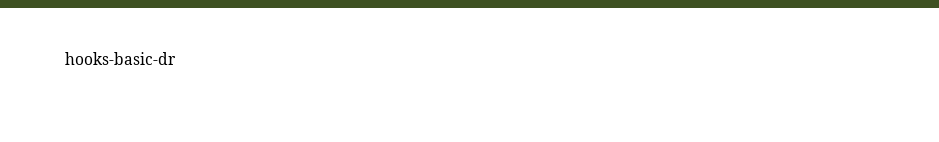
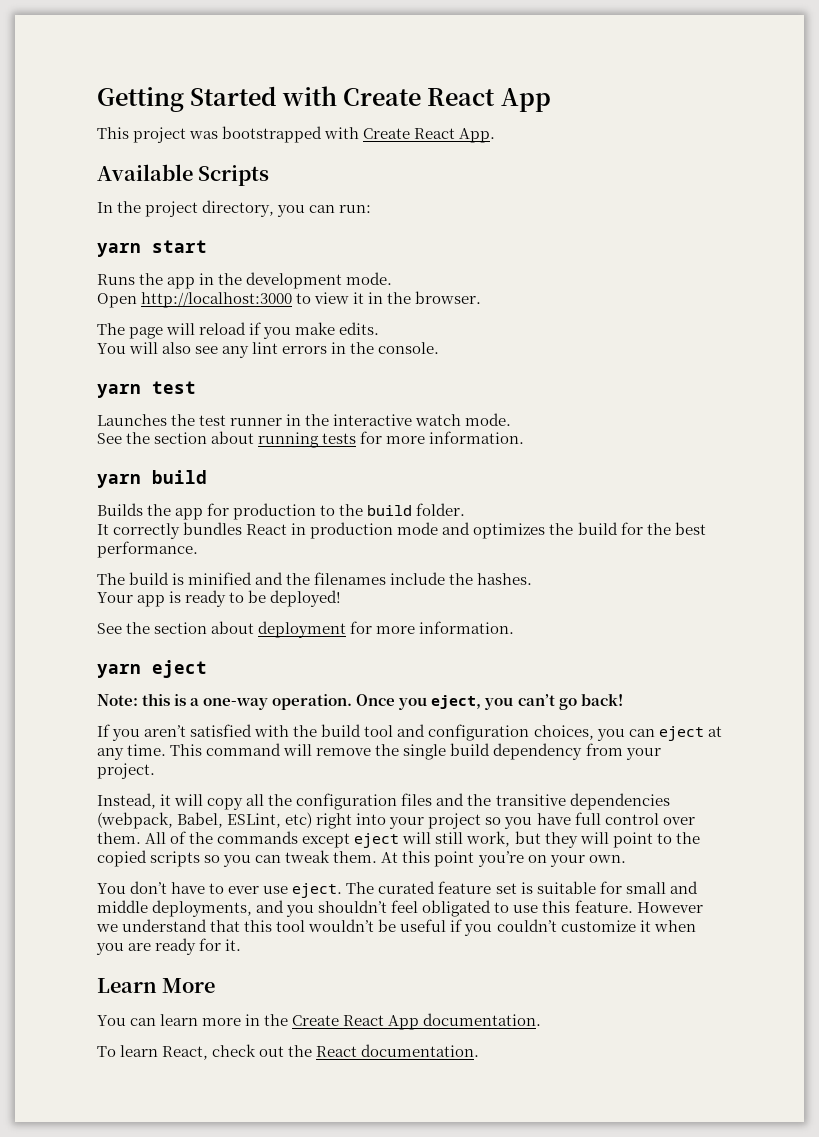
[65,52,176,65] hooks-basic-dr -> [97,86,551,112] [97,126,496,143] [97,164,270,186] [97,200,372,217] [97,240,207,257] [97,272,393,289] [97,291,482,308] [97,322,380,339] [97,342,440,358] [97,381,196,398] [97,413,512,426] [97,431,525,448] [97,470,207,488] [97,503,466,520] [97,522,706,539] [97,541,198,558] [97,572,533,585] [97,590,342,607] [97,621,515,638] [97,660,207,678] [97,693,623,710] [97,724,722,741] [97,743,661,760] [97,763,155,779] [97,793,670,810] [97,812,695,829] [97,831,700,848] [97,850,626,867] [97,881,698,898] [97,900,703,917] [96,919,696,936] [96,938,242,955] [97,978,216,993] [97,1013,542,1030] [97,1044,480,1060] Getting Started with Create React App // This project was bootstrapped with Create React App. // Available Scripts // In the project directory, you can run: // yarn start // Runs the app in the development mode. // Open http://localhost:3000 to view it in the browser. // The page will reload if you make edits. // You will also see any lint errors in the console. // yarn test // Launches the test runner in the interactive watch mode. // See the section about running tests for more information. // yarn build // Builds the app for production to the build folder. // It correctly bundles React in production mode and optimizes the build for the best performance. // The build is minified and the filenames include the hashes. // Your app is ready to be deployed! // See the section about deployment for more information. // yarn eject // Note: this is a one-way operation. Once you eject, you can’t go back! // If you aren’t satisfied with the build tool and configuration choices, you can eject at any time. This command will remove the single build dependency from your project. // Instead, it will copy all the configuration files and the transitive dependencies (webpack, Babel, ESLint, etc) right into your project so you have full control over them. All of the commands except eject will still work, but they will point to the copied scripts so you can tweak them. At this point you’re on your own. // You don’t have to ever use eject. The curated feature set is suitable for small and middle deployments, and you shouldn’t feel obligated to use this feature. However we understand that this tool wouldn’t be useful if you couldn’t customize it when you are ready for it. // Learn More // You can learn more in the Create React App documentation. // To learn React, check out the React documentation.

